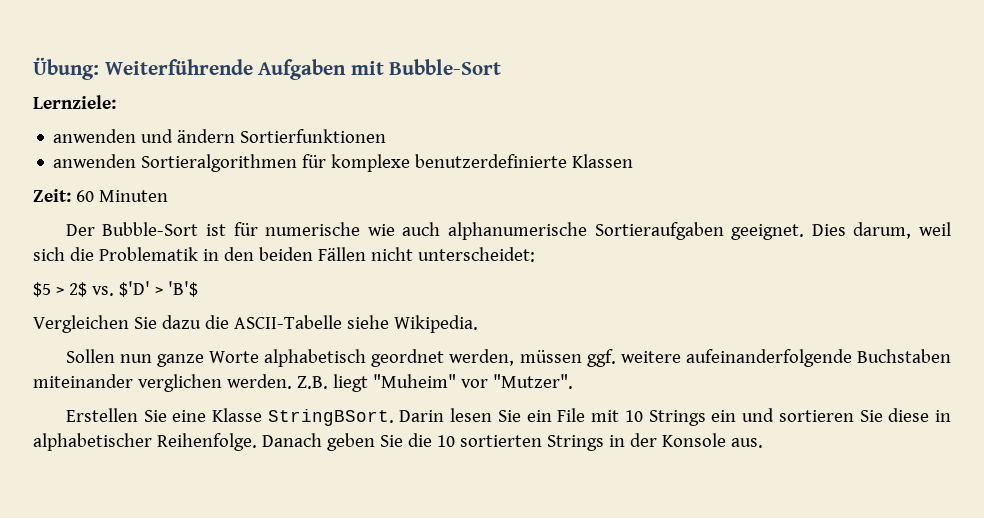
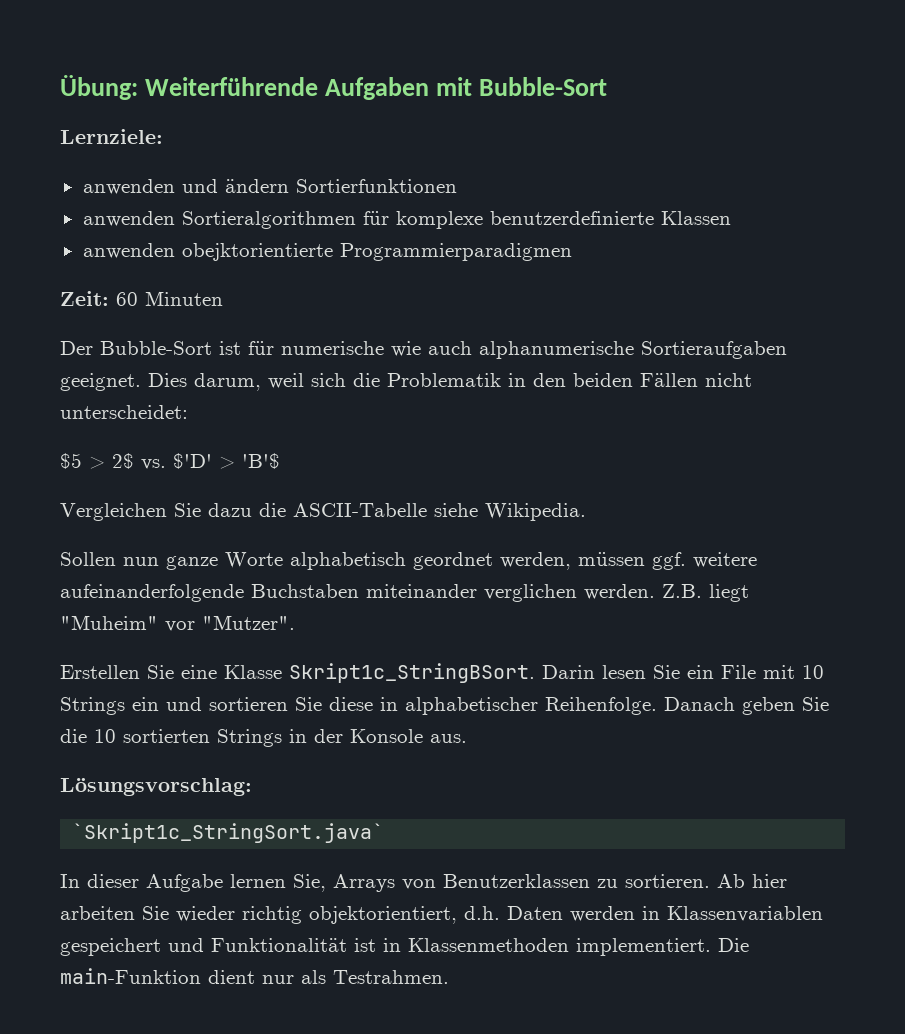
(634, 161) none -> [82,243,572,261] // anwenden obejktorientierte Programmierparadigmen
[267,409,394,426] StringBSort. -> [289,663,535,683] Skript1c_StringBSort.
(763, 443) none -> [60,778,252,796] [72,823,385,843] [60,874,787,892] [60,906,823,924] [60,938,749,956] [60,968,449,984] // Lösungsvorschlag: // `Skript1c_StringSort.java` // In dieser Aufgabe lernen Sie, Arrays von Benutzerklassen zu sortieren. Ab hier arbeiten Sie wieder richtig objektorientiert, d.h. Daten werden in Klassenvariablen gespeichert und Funktionalität ist in Klassenmethoden implementiert. Die main-Funktion dient nur als Testrahmen.

